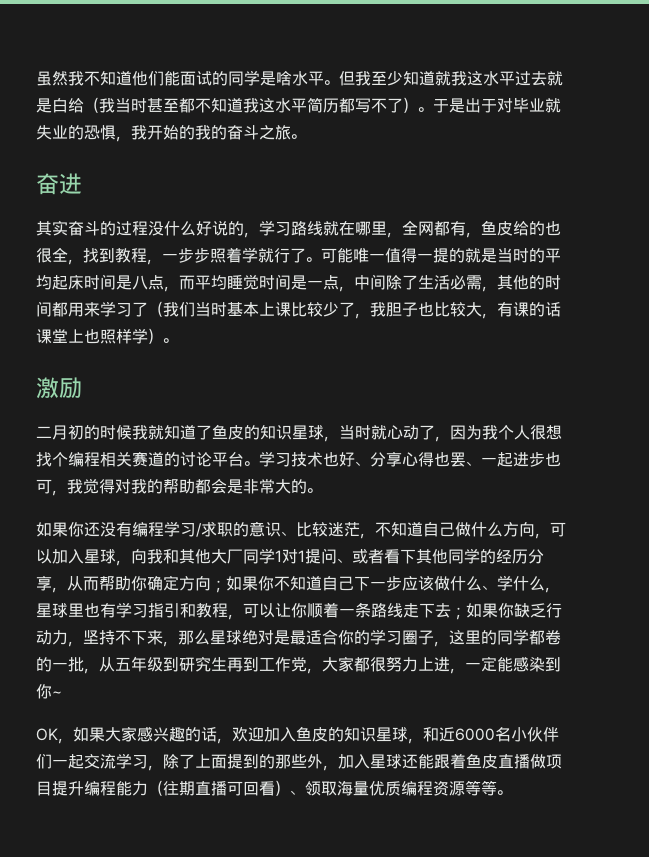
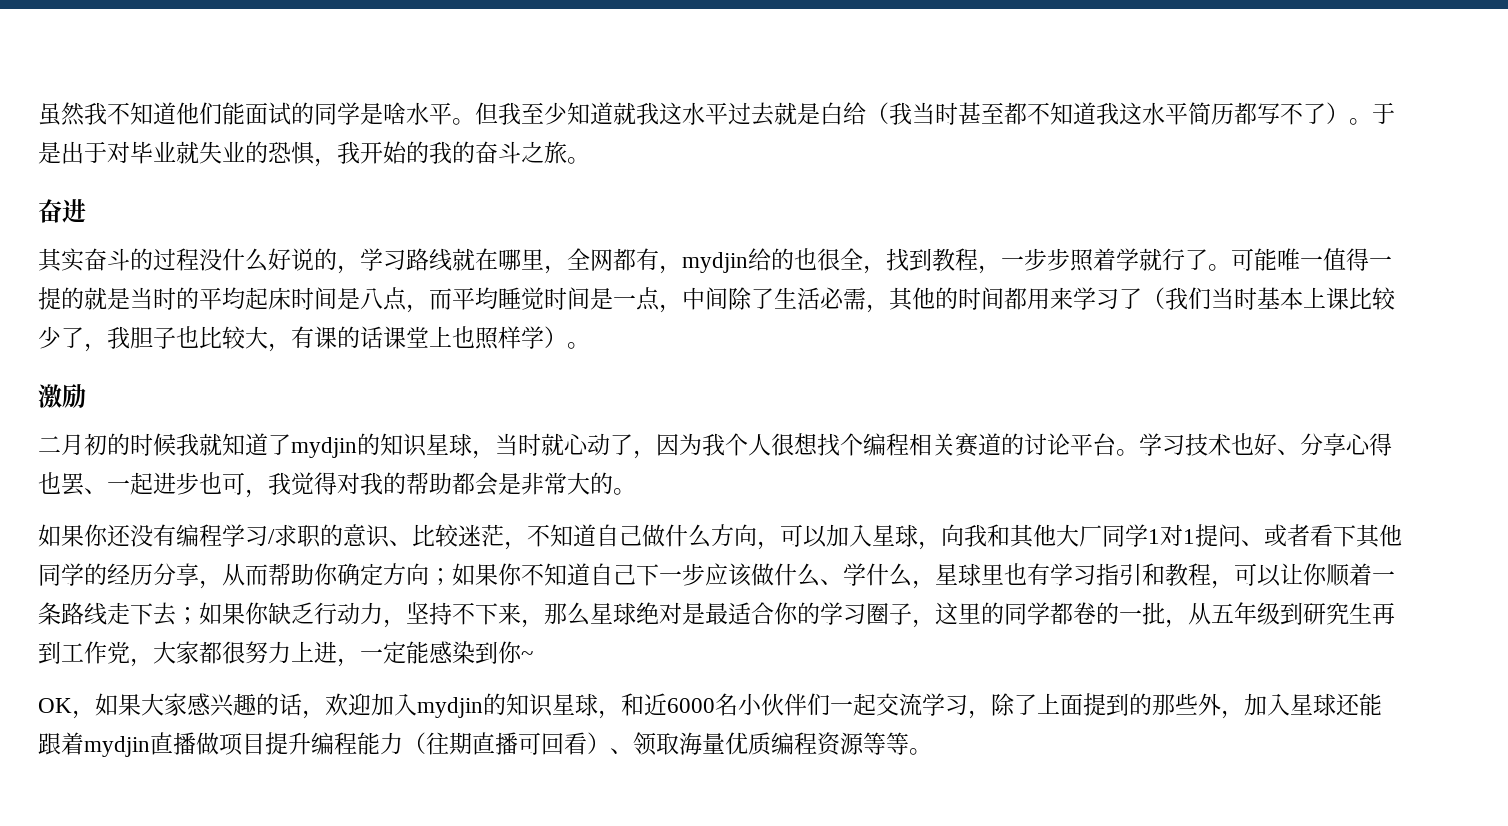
[481,220,513,236] 鱼皮 -> [682,252,748,273] mydjin
[212,424,244,440] 鱼皮 -> [291,437,357,458] mydjin
[296,726,328,742] 鱼皮 -> [417,697,483,718] mydjin
[466,753,498,769] 鱼皮 -> [84,736,150,757] mydjin

